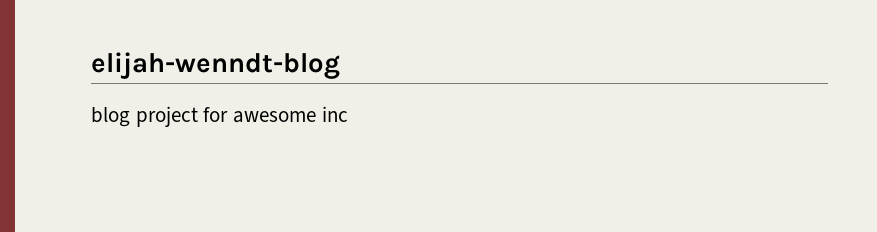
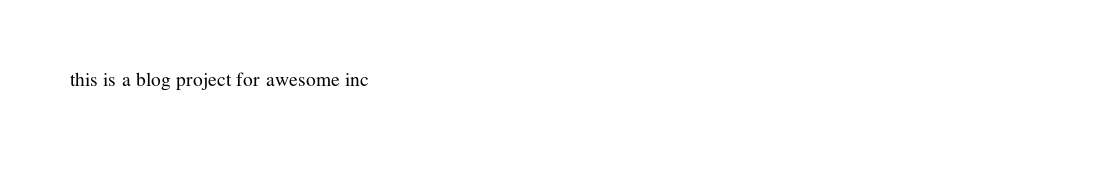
[91,52,340,79] elijah-wenndt-blog // -> [70,72,131,86] this is a

